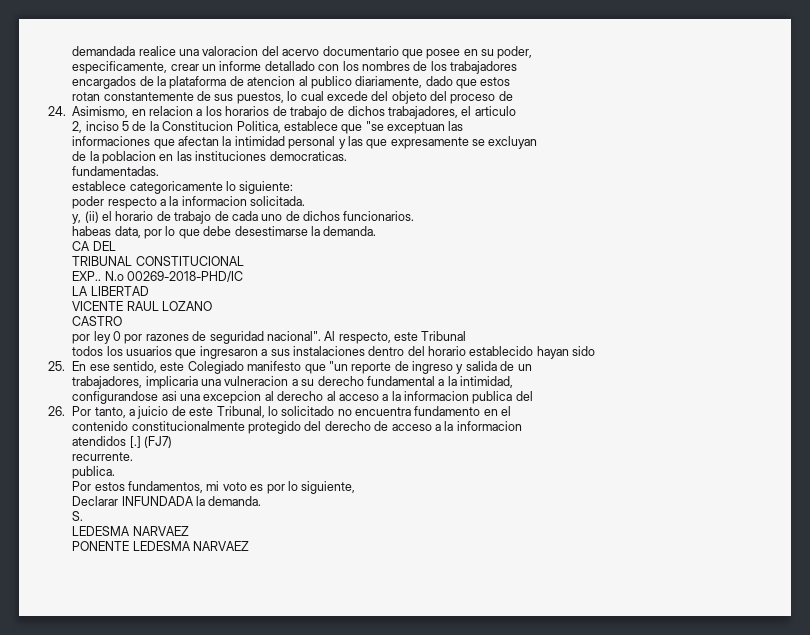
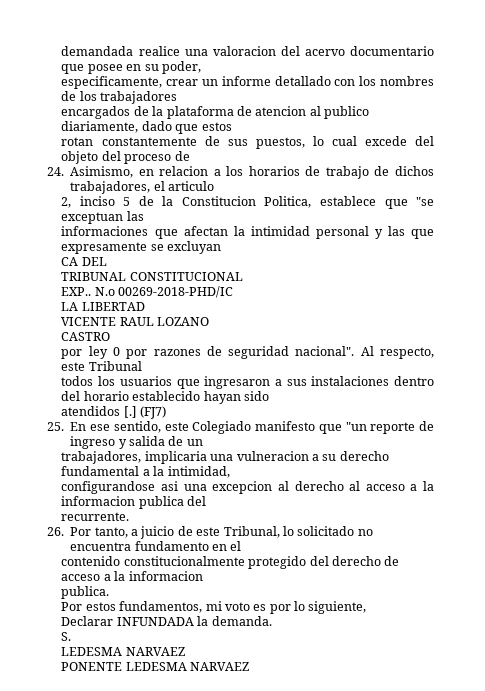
[72,151,347,164] [72,166,160,176] [72,181,294,194] [72,196,306,209] [72,211,415,224] [72,226,377,239] // de la poblacion en las instituciones democraticas. // fundamentadas. // establece categoricamente lo siguiente: // poder respecto a la informacion solicitada. // y, (ii) el horario de trabajo de cada uno de dichos funcionarios. // habeas data, por lo que debe desestimarse la demanda. -> (222, 247) none
(596, 351) none -> [61,406,167,419] // atendidos [.] (FJ7)
(533, 396) none -> [61,512,130,521] // recurrente.
[72,436,173,448] [72,452,134,461] // atendidos [.] (FJ7) // recurrente. -> (203, 576) none

